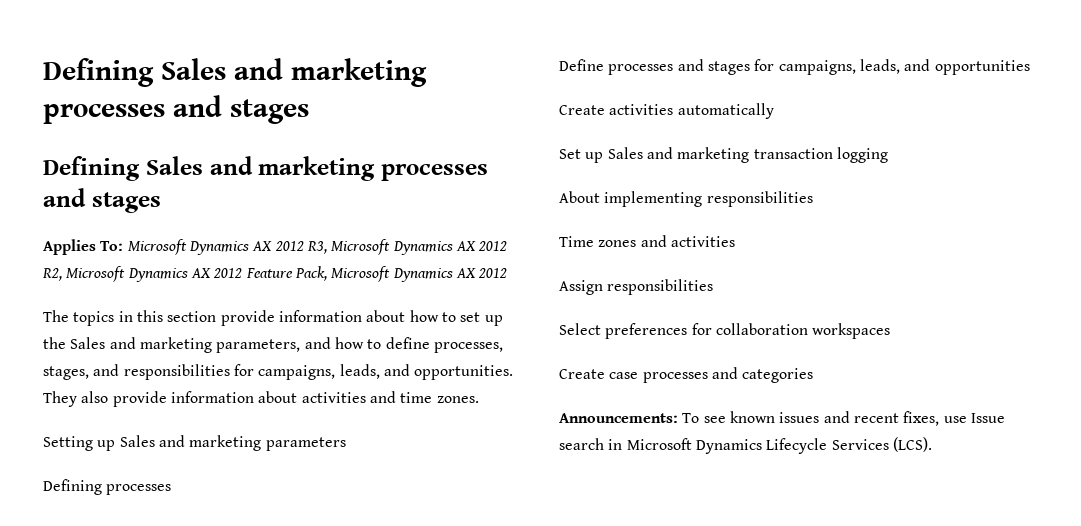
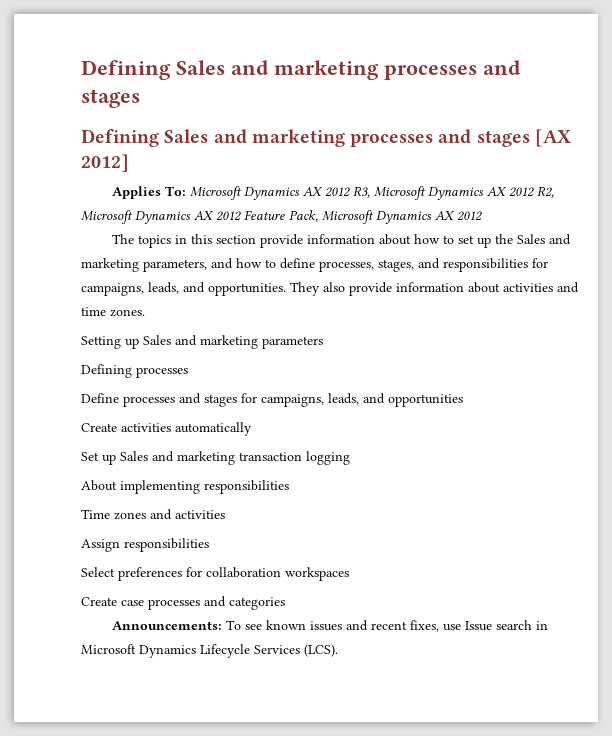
(161, 202) none -> [534,129,571,147] [81,154,129,172] [AX 2012]

